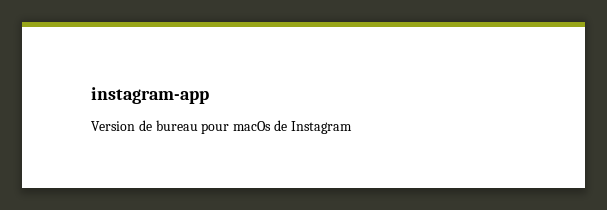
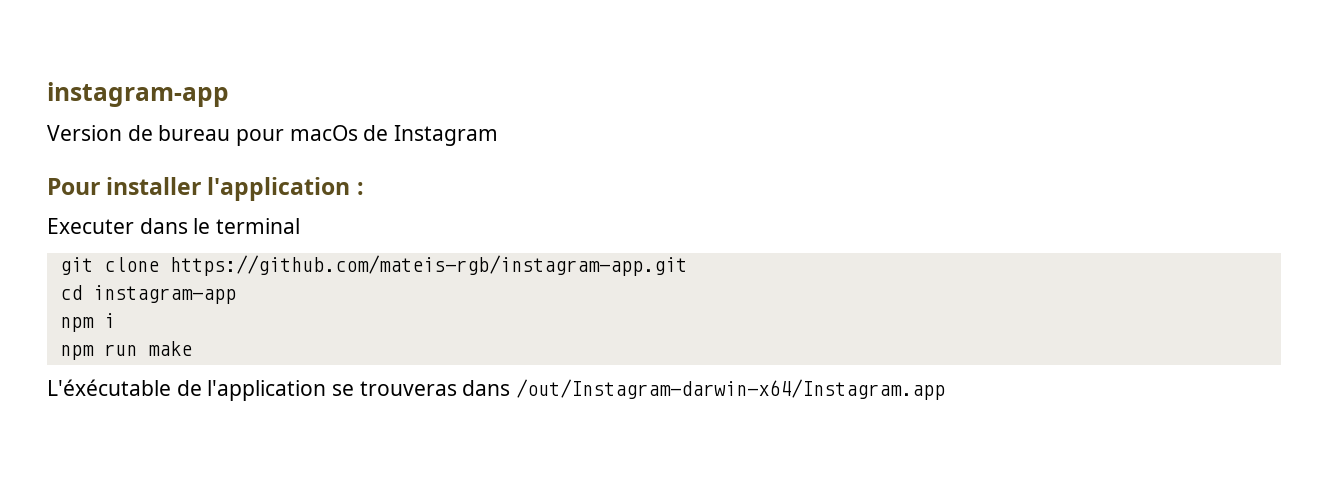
(352, 127) none -> [47,177,364,201] [47,218,301,234] [59,255,687,276] [59,285,236,304] [59,313,115,332] [59,341,192,360] [47,379,946,401] // Pour installer l'application : // Executer dans le terminal // git clone https://github.com/mateis-rgb/instagram-app.git // cd instagram-app // npm i // npm run make // L'éxécutable de l'application se trouveras dans /out/Instagram-darwin-x64/Instagram.app

